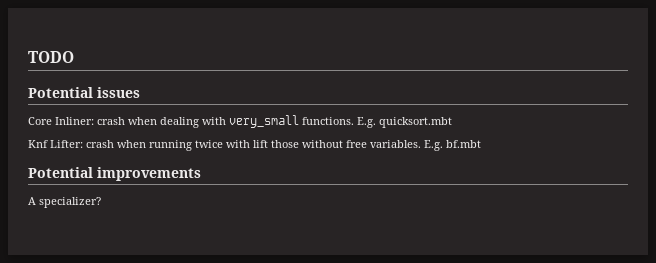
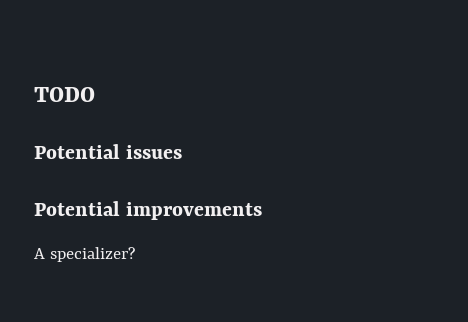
[28,115,452,128] [28,140,481,151] // Core Inliner: crash when dealing with very_small functions. E.g. quicksort.mbt // Knf Lifter: crash when running twice with lift those without free variables. E.g. bf.mbt -> (183, 152) none

